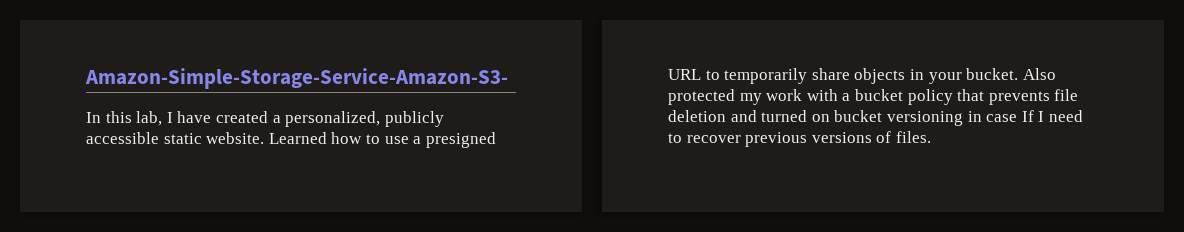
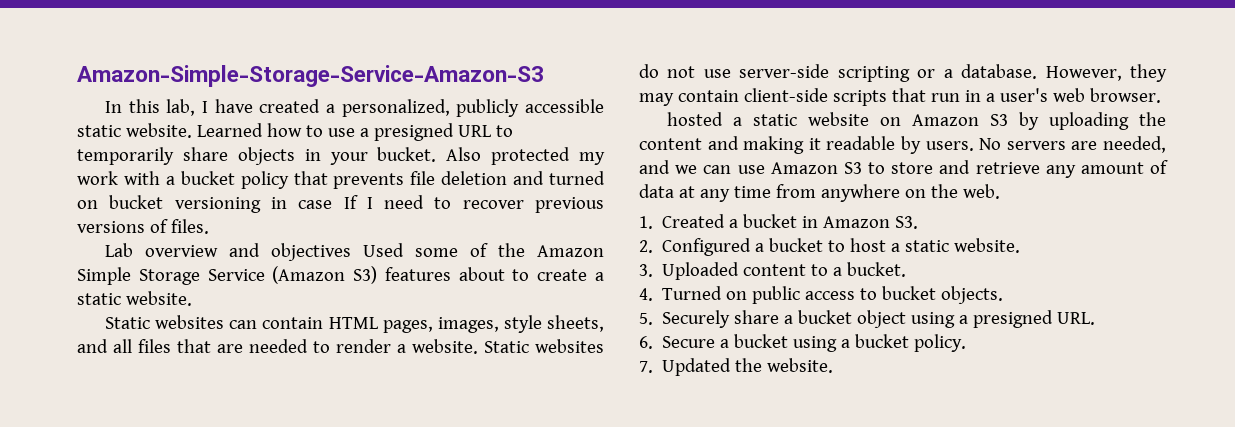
[85,68,508,89] Amazon-Simple-Storage-Service-Amazon-S3- -> [77,65,544,87] Amazon-Simple-Storage-Service-Amazon-S3
(931, 137) none -> [105,243,604,261] [77,266,604,285] [77,291,192,306] [105,315,604,333] [77,339,604,354] [639,64,1167,82] [639,88,1161,106] [667,112,1166,130] [639,136,1166,154] [639,160,1168,178] [639,184,1000,202] [639,214,919,229] [639,238,1021,256] [639,262,907,280] [639,286,1004,304] [639,310,1096,328] [639,334,967,352] [639,358,834,376] // Lab overview and objectives Used some of the Amazon Simple Storage Service (Amazon S3) features about to create a static website. // Static websites can contain HTML pages, images, style sheets, and all files that are needed to render a website. Static websites do not use server-side scripting or a database. However, they may contain client-side scripts that run in a user's web browser. // hosted a static website on Amazon S3 by uploading the content and making it readable by users. No servers are needed, and we can use Amazon S3 to store and retrieve any amount of data at any time from anywhere on the web. // 1. Created a bucket in Amazon S3. // 2. Configured a bucket to host a static website. // 3. Uploaded content to a bucket. // 4. Turned on public access to bucket objects. // 5. Securely share a bucket object using a presigned URL. // 6. Secure a bucket using a bucket policy. // 7. Updated the website.

